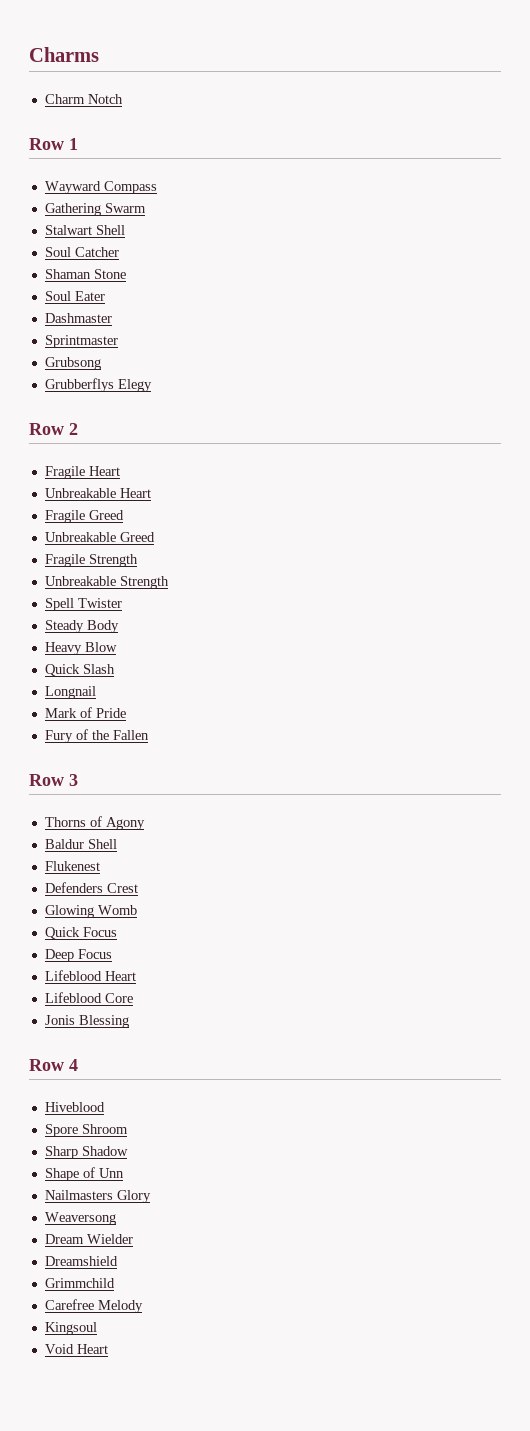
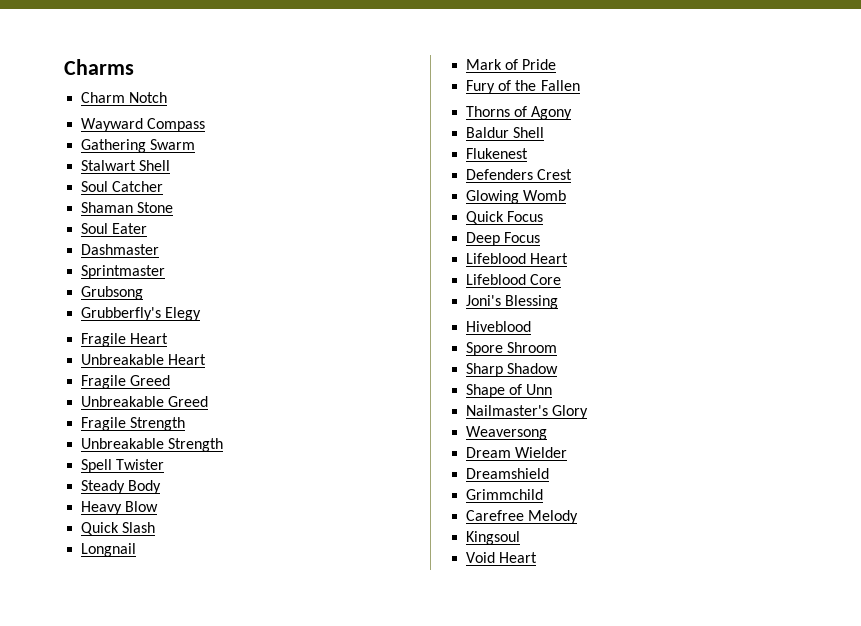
[29,138,78,150] // Row 1 -> (168, 97) none
[44,378,114,392] Grubberflys -> [81,307,162,321] Grubberfly's
[29,423,78,435] // Row 2 -> (202, 314) none
[29,774,78,786] // Row 3 -> (580, 85) none
[44,1015,75,1025] Jonis -> [466,295,502,306] Joni's
[29,1059,78,1071] // Row 4 -> (559, 302) none
[44,1190,113,1200] Nailmasters -> [466,405,549,416] Nailmaster's

